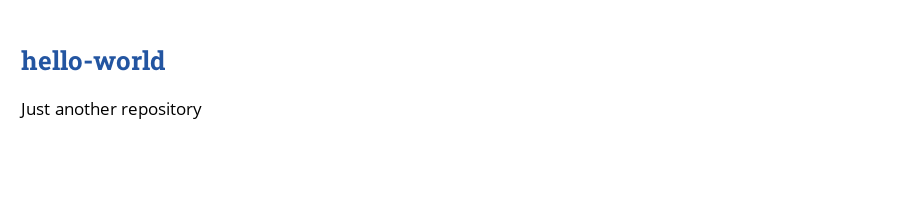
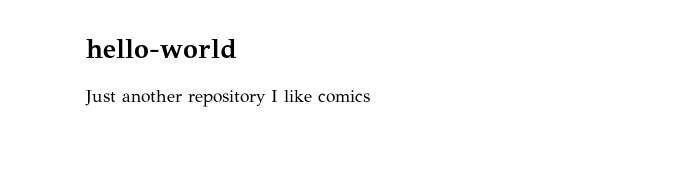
(203, 110) none -> [271,90,370,103] I like comics

